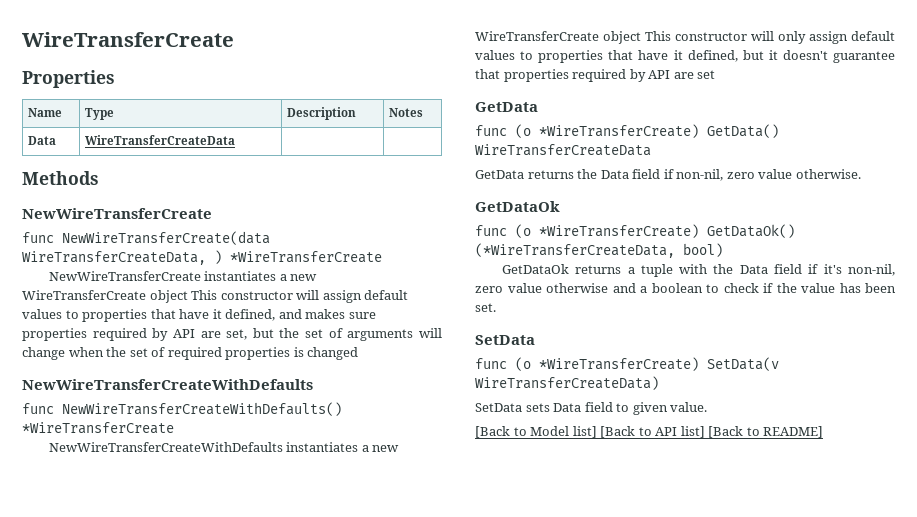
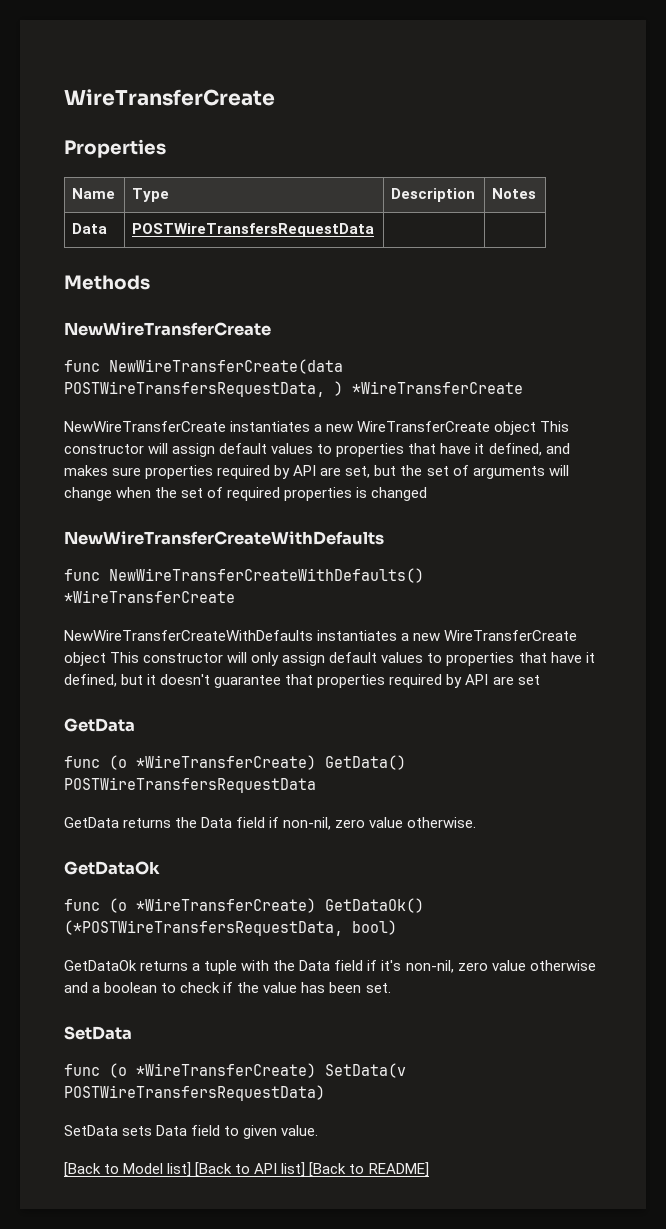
[84,135,235,145] WireTransferCreateData -> [132,223,375,237] POSTWireTransfersRequestData
[22,251,206,265] WireTransferCreateData, -> [64,381,325,397] POSTWireTransfersRequestData,
[475,144,651,156] WireTransferCreateData -> [64,777,316,793] POSTWireTransfersRequestData
[475,243,675,258] (*WireTransferCreateData, -> [64,920,343,936] (*POSTWireTransfersRequestData,
[475,376,659,390] WireTransferCreateData) -> [64,1085,325,1101] POSTWireTransfersRequestData)

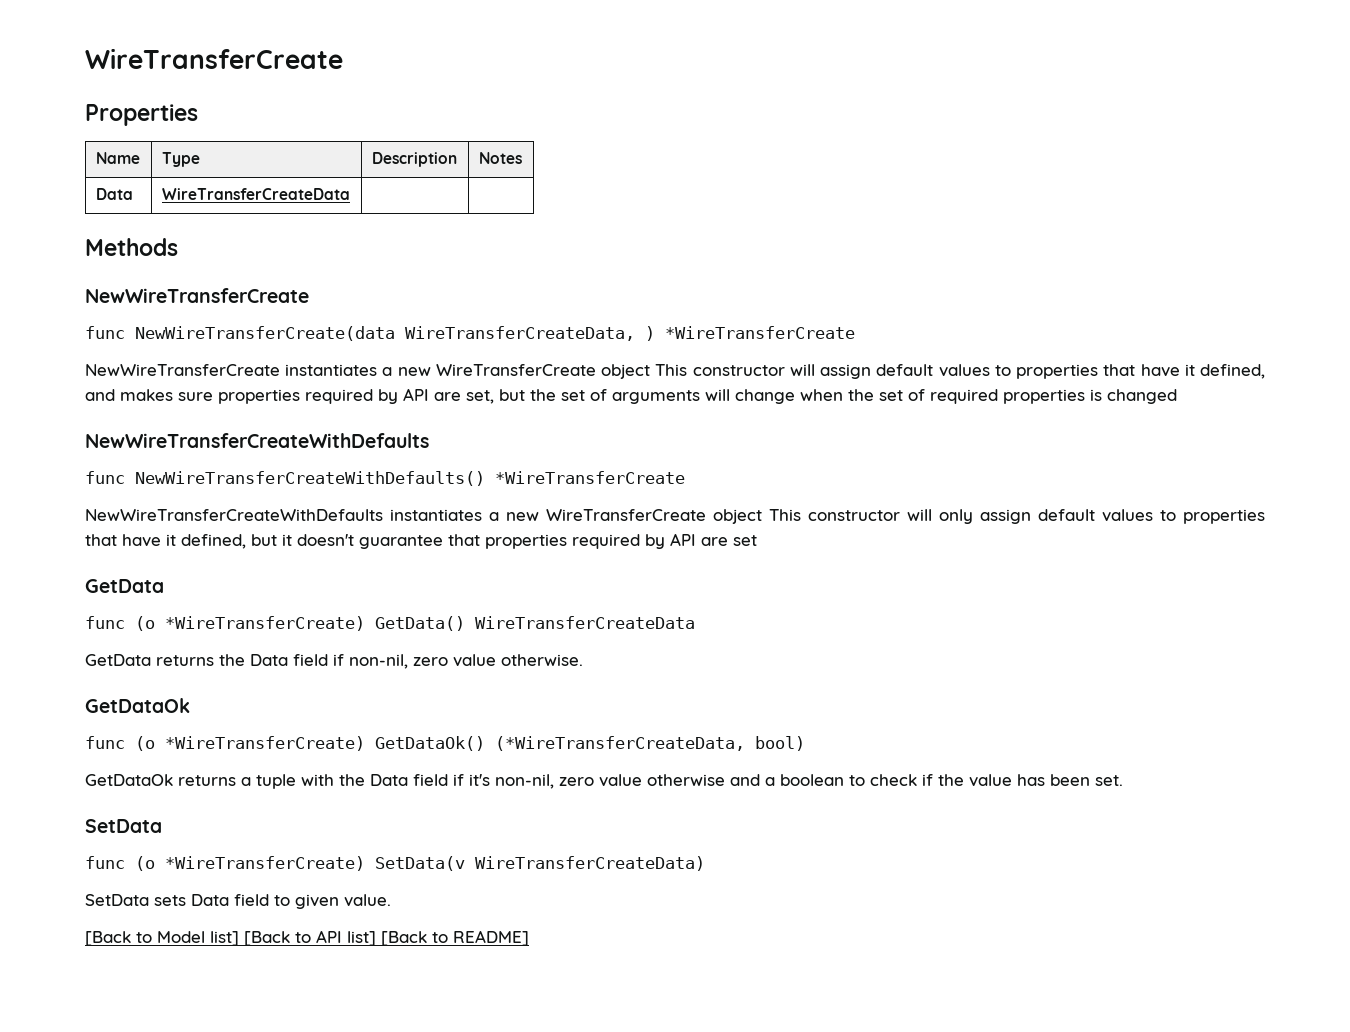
[132,223,375,237] POSTWireTransfersRequestData -> [161,188,350,200] WireTransferCreateData
[64,381,325,397] POSTWireTransfersRequestData, -> [405,326,635,341] WireTransferCreateData,
[64,777,316,793] POSTWireTransfersRequestData -> [475,616,695,629] WireTransferCreateData
[64,920,343,936] (*POSTWireTransfersRequestData, -> [495,736,745,751] (*WireTransferCreateData,
[64,1085,325,1101] POSTWireTransfersRequestData) -> [475,856,705,871] WireTransferCreateData)

